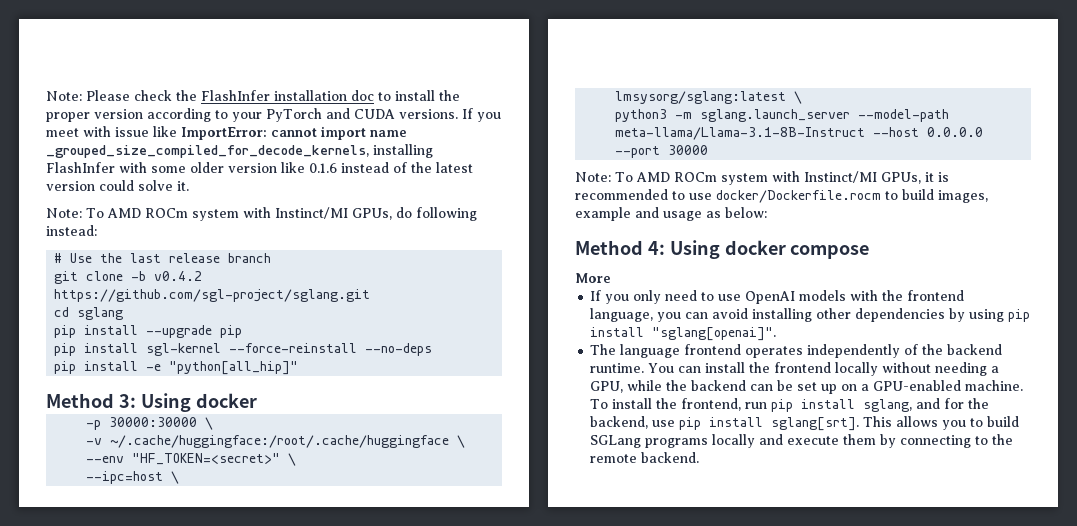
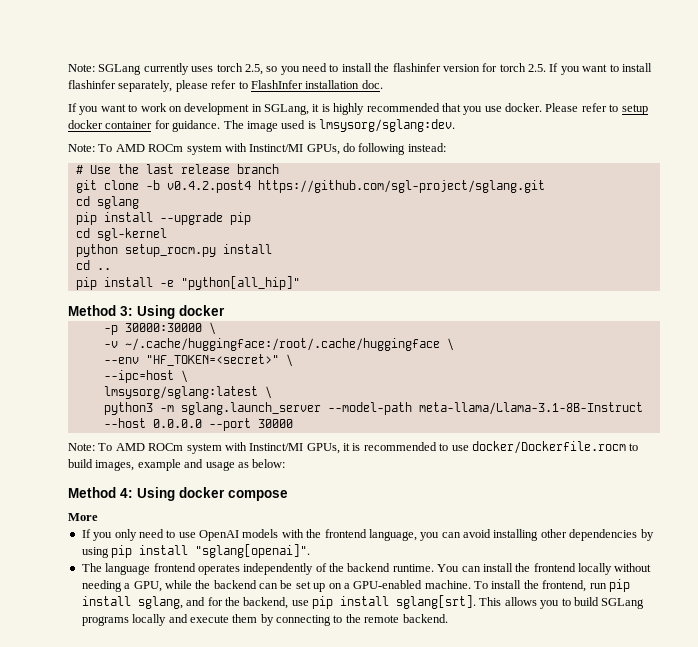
[46,90,460,101] [46,108,501,122] [46,126,407,140] [46,144,433,158] [46,162,473,173] [46,180,189,191] Note: Please check the FlashInfer installation doc to install the proper version according to your PyTorch and CUDA versions. If you meet with issue like ImportError: cannot import name _grouped_size_compiled_for_decode_kernels, installing FlashInfer with some older version like 0.1.6 instead of the latest version could solve it. -> [68,63,652,75] [68,80,383,92] [68,103,648,115] [68,119,455,132] Note: SGLang currently uses torch 2.5, so you need to install the flashinfer version for torch 2.5. If you want to install flashinfer separately, please refer to FlashInfer installation doc. // If you want to work on development in SGLang, it is highly recommended that you use docker. Please refer to setup docker container for guidance. The image used is lmsysorg/sglang:dev.
[154,271,203,281] v0.4.2 -> [166,180,251,193] v0.4.2.post4
[54,343,433,356] pip install sgl-kernel --force-reinstall --no-deps -> [75,228,167,241] [75,244,272,257] [75,260,111,270] cd sgl-kernel // python setup_rocm.py install // cd ..

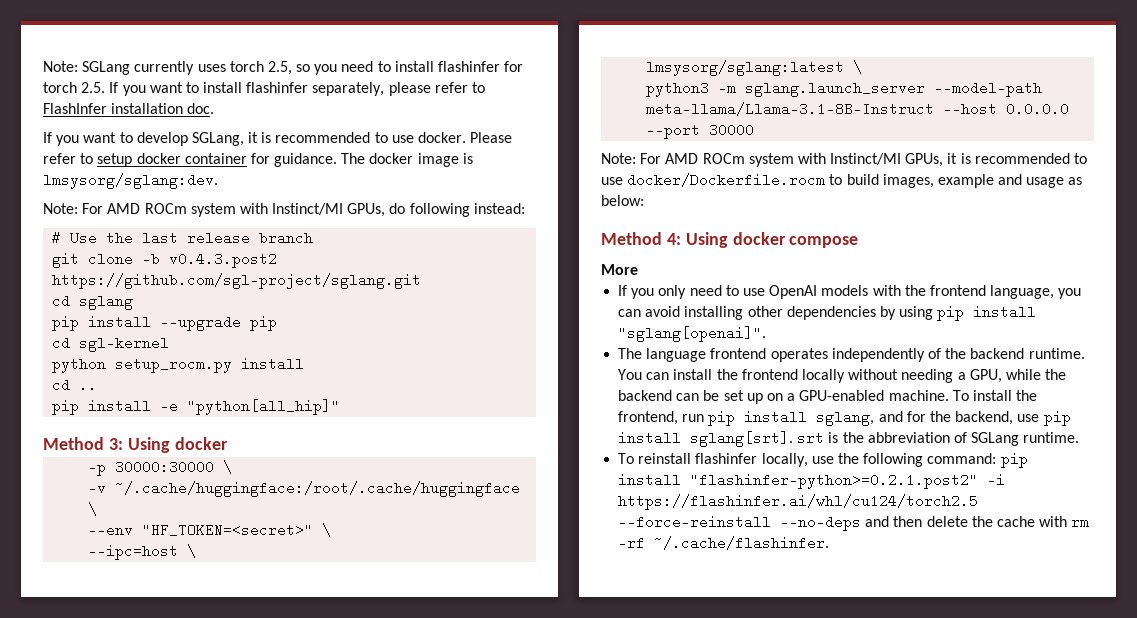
[374,63,480,72] the flashinfer version -> [438,61,501,72] flashinfer
[140,103,483,115] work on development in SGLang, it is highly recommended that you -> [136,132,388,146] develop SGLang, it is recommended to
[246,120,306,132] image used -> [369,153,459,167] docker image
[98,144,113,152] To -> [82,203,104,214] For
[166,180,251,193] v0.4.2.post4 -> [169,252,278,268] v0.4.3.post2
[98,443,113,451] To -> [640,153,662,164] For
[479,597,645,609] [81,614,448,626] This allows you to build SGLang programs locally and execute them by connecting to the remote backend. -> [797,432,1080,446] [618,453,1028,468] [618,473,1006,489] [618,494,979,510] [618,515,1090,531] [618,536,830,550] srt is the abbreviation of SGLang runtime. // To reinstall flashinfer locally, use the following command: pip install "flashinfer-python>=0.2.1.post2" -i https://flashinfer.ai/whl/cu124/torch2.5 --force-reinstall --no-deps and then delete the cache with rm -rf ~/.cache/flashinfer.

